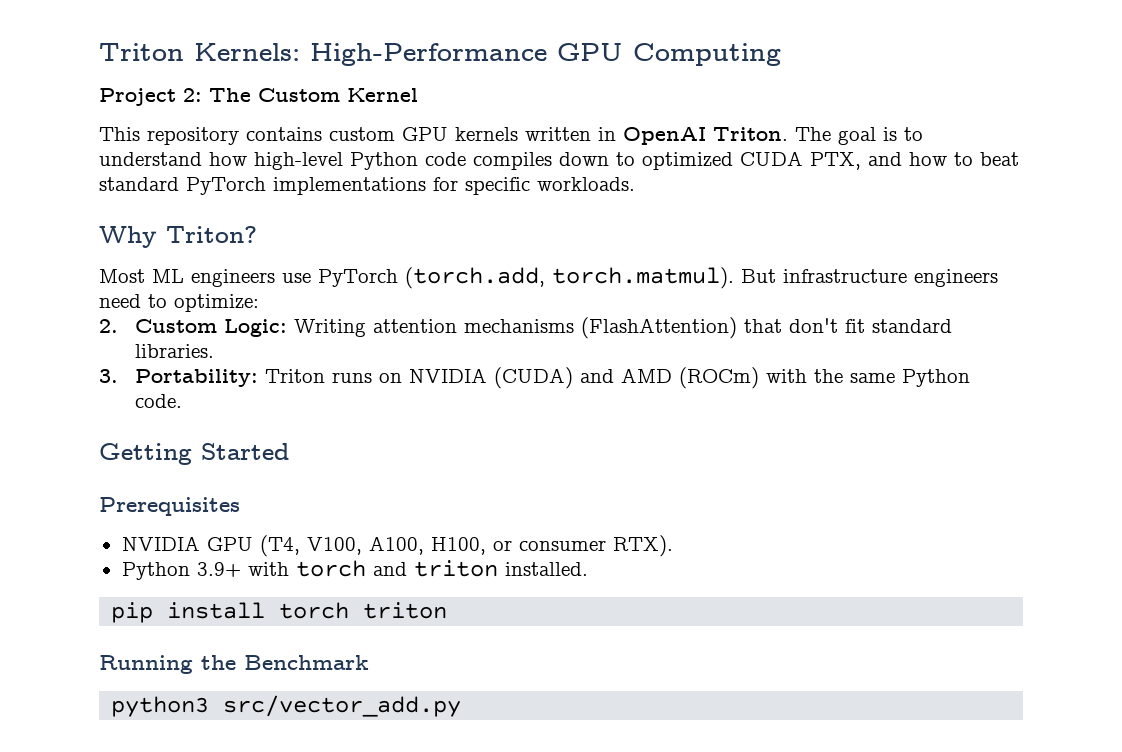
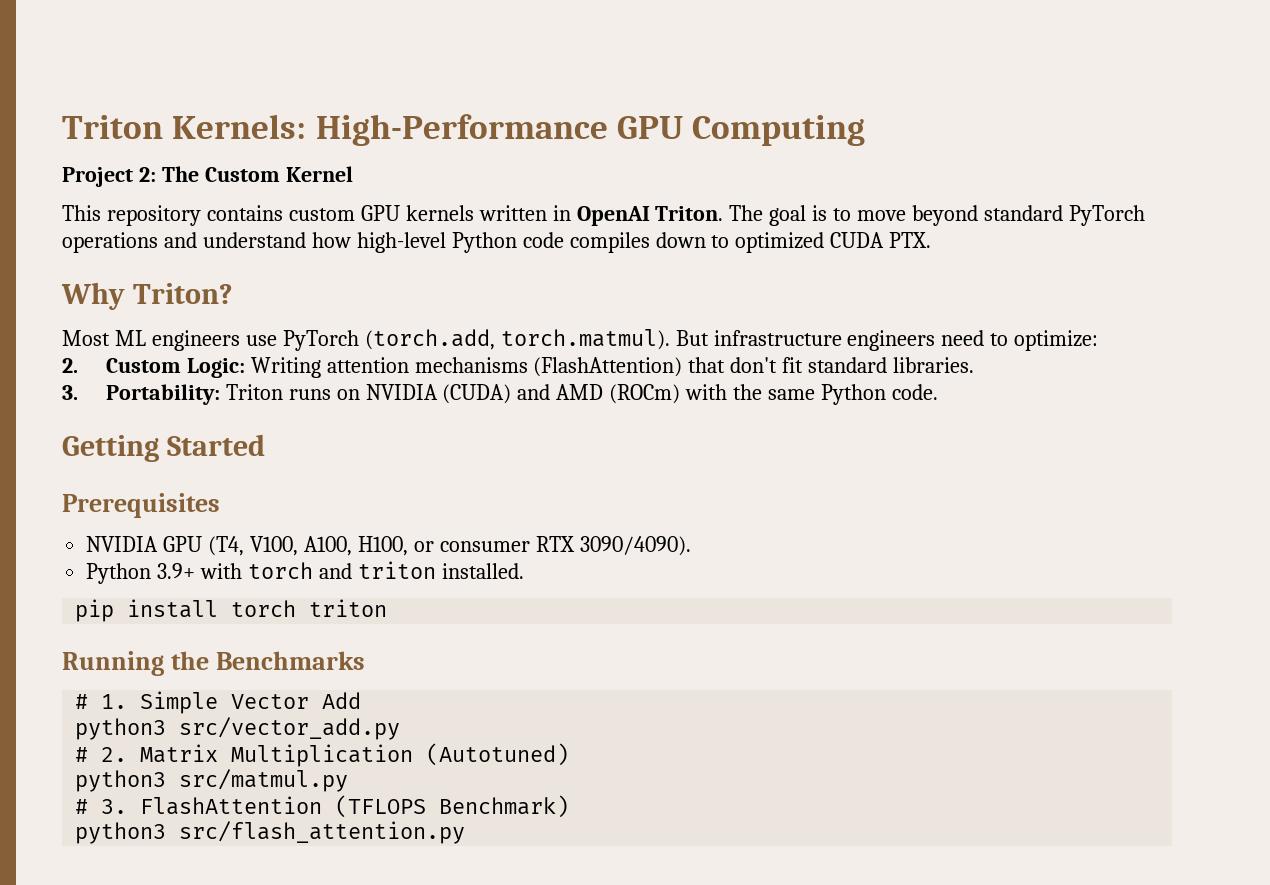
(923, 134) none -> [857,205,1145,226] [62,232,197,253] move beyond standard PyTorch operations and
[810,152,1019,170] [99,177,635,195] PTX, and how to beat standard PyTorch implementations for specific workloads. -> [889,232,932,248] PTX.
[612,535,673,557] RTX). -> [535,536,691,556] RTX 3090/4090).
[244,655,369,670] [111,695,462,717] Benchmark // python3 src/vector_add.py -> [215,651,365,670] [75,691,362,714] [75,717,401,740] [75,743,570,767] [75,769,349,792] [75,795,570,818] [75,821,466,844] Benchmarks // # 1. Simple Vector Add // python3 src/vector_add.py // # 2. Matrix Multiplication (Autotuned) // python3 src/matmul.py // # 3. FlashAttention (TFLOPS Benchmark) // python3 src/flash_attention.py

